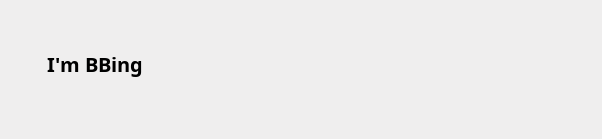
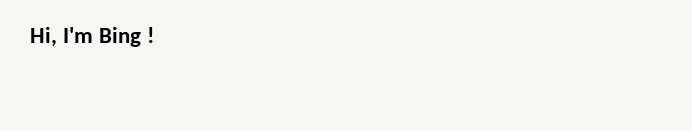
[47,57,144,77] I'm BBing -> [30,27,155,47] Hi, I'm Bing !

